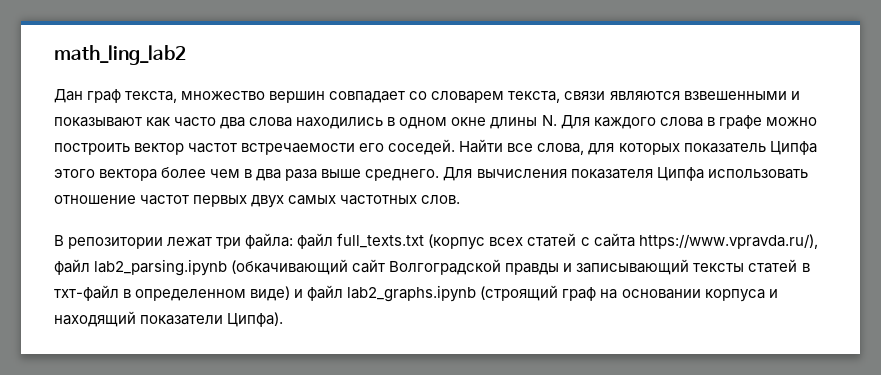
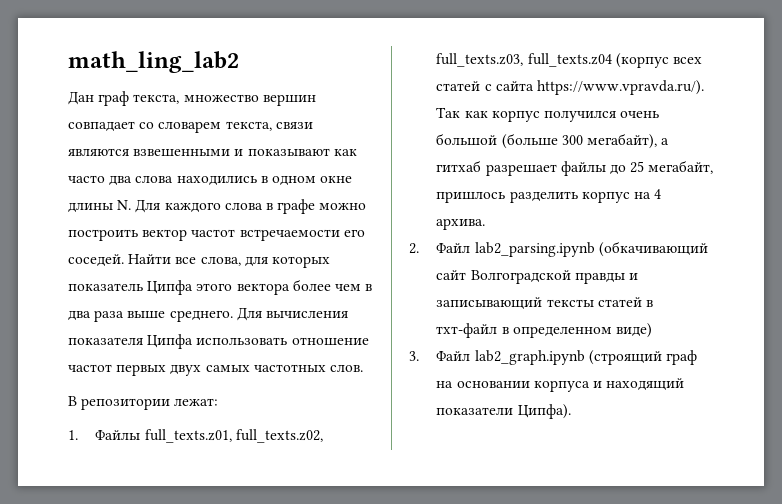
[167,233,425,249] лежат три файла: файл full_texts.txt -> [174,398,219,406] [68,429,323,443] [436,53,612,67] лежат: // 1. Файлы full_texts.z01, full_texts.z02, full_texts.z03, full_texts.z04
[638,234,818,249] [54,259,90,275] https://www.vpravda.ru/), файл -> [536,80,704,95] [436,107,660,122] [436,133,670,149] [436,160,714,176] [436,189,662,203] [436,218,486,230] [409,243,471,254] https://www.vpravda.ru/). Так как корпус получился очень большой (больше 300 мегабайт), а гитхаб разрешает файлы до 25 мегабайт, пришлось разделить корпус на 4 архива. // 2. Файл
[294,285,477,302] и файл lab2_graphs.ipynb -> [409,350,585,365] // 3. Файл lab2_graph.ipynb

